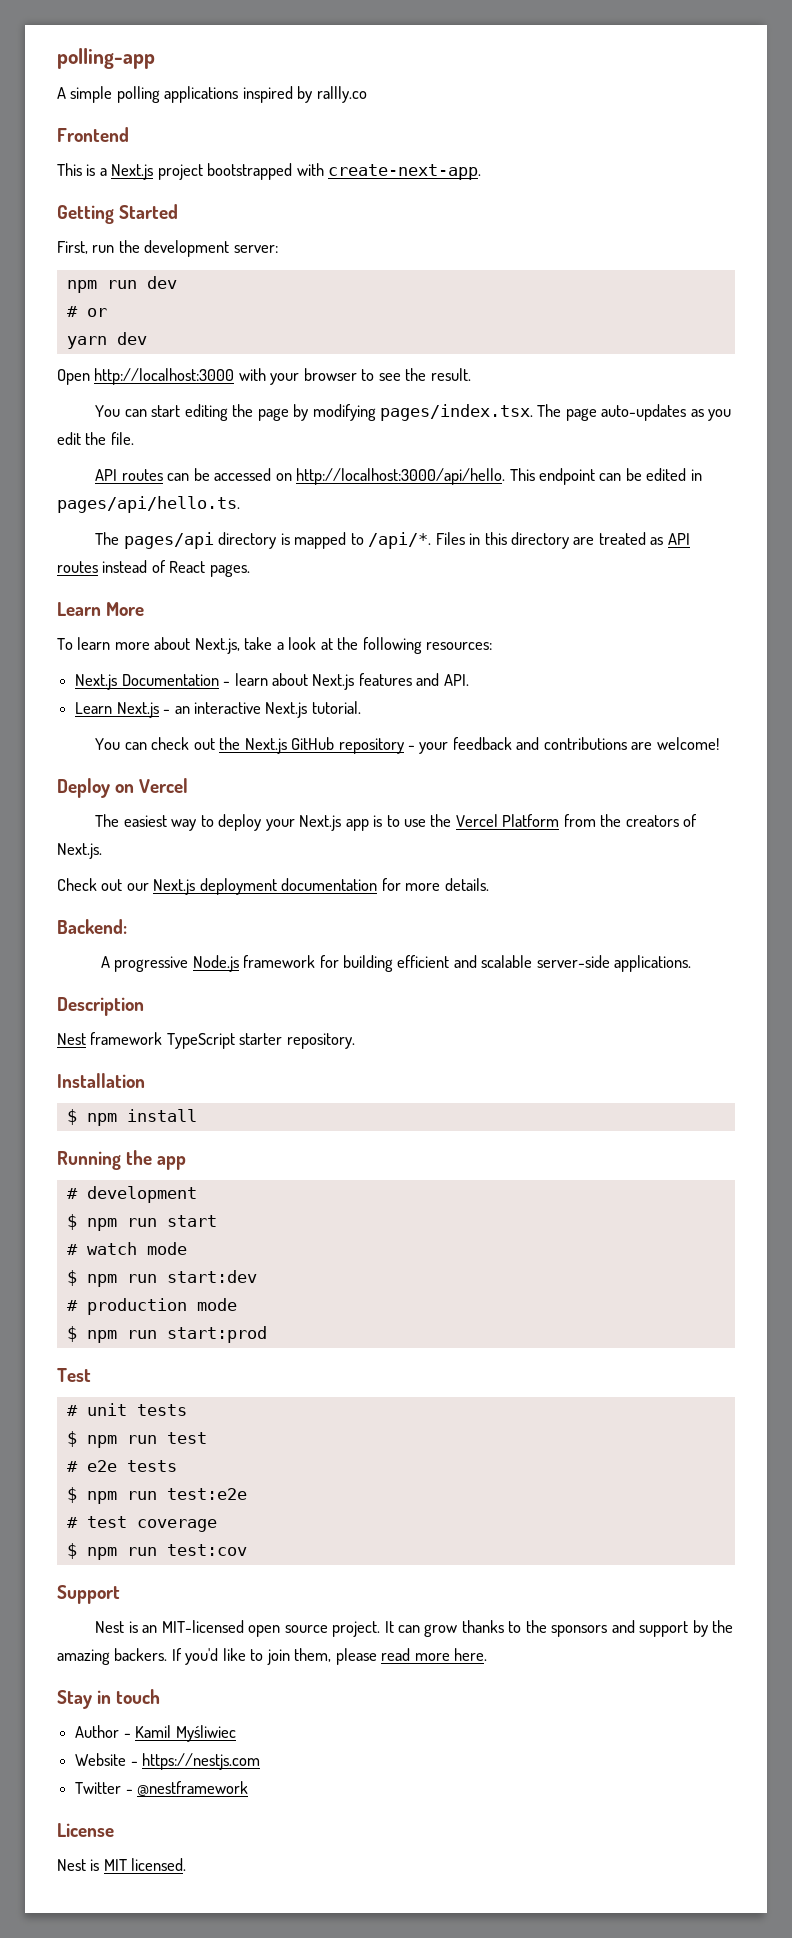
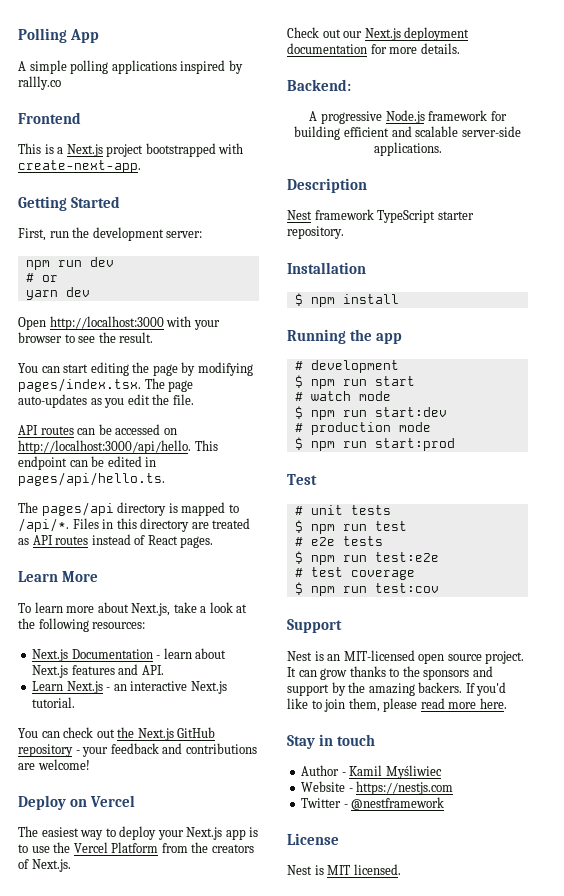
[57,48,155,69] polling-app -> [18,28,100,43] Polling App

